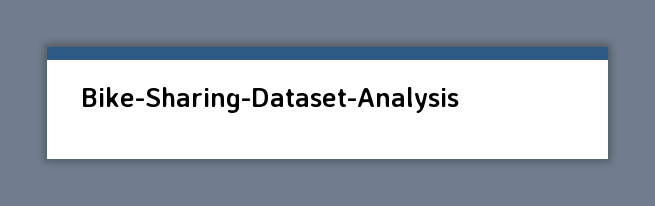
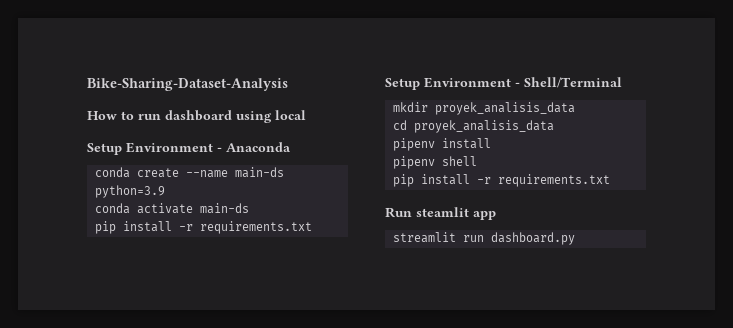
(459, 100) none -> [87,110,306,123] [87,142,291,155] [94,167,284,178] [94,185,165,198] [94,203,249,214] [94,221,312,234] [385,77,622,90] [392,102,575,115] [392,120,554,133] [392,138,491,151] [392,156,477,169] [392,174,610,187] [385,207,496,220] [392,232,575,245] // How to run dashboard using local // Setup Environment - Anaconda // conda create --name main-ds python=3.9 // conda activate main-ds // pip install -r requirements.txt // Setup Environment - Shell/Terminal // mkdir proyek_analisis_data // cd proyek_analisis_data // pipenv install // pipenv shell // pip install -r requirements.txt // Run steamlit app // streamlit run dashboard.py

